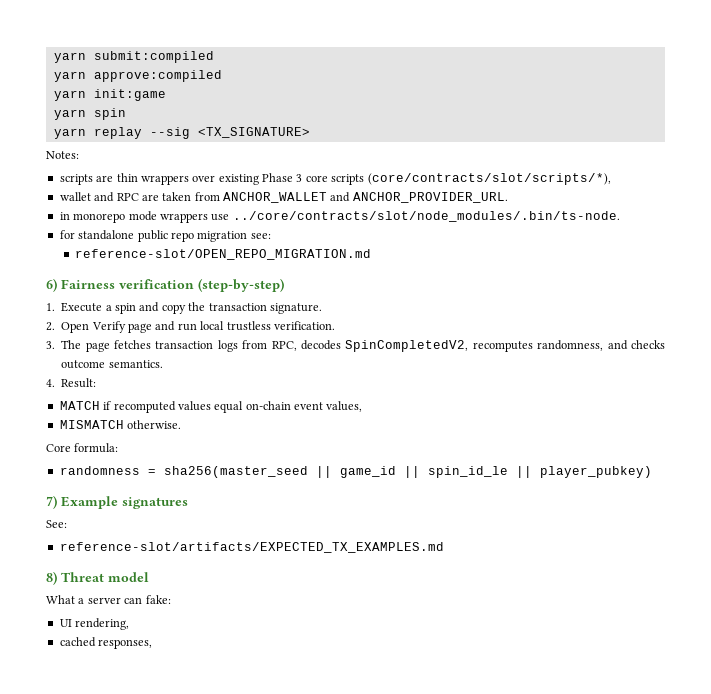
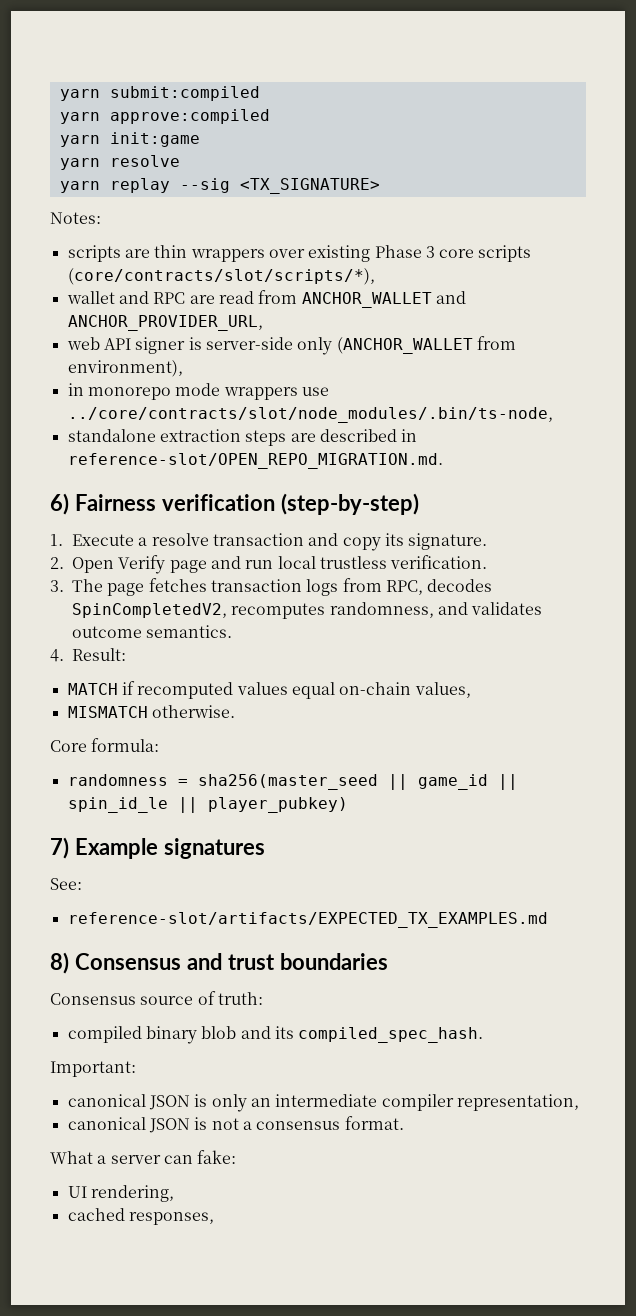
[93,108,126,120] spin -> [109,155,180,167] resolve
[162,192,192,201] taken -> [218,291,254,304] read
[352,192,508,203] ANCHOR_PROVIDER_URL. -> [67,315,263,331] [66,336,516,355] [67,360,183,377] ANCHOR_PROVIDER_URL, // web API signer is server-side only (ANCHOR_WALLET from environment),
[232,211,620,222] [59,230,271,242] [74,249,371,260] ../core/contracts/slot/node_modules/.bin/ts-node. // for standalone public repo migration see: // reference-slot/OPEN_REPO_MIGRATION.md -> [67,407,553,423] [67,429,418,446] [67,453,443,469] ../core/contracts/slot/node_modules/.bin/ts-node, // standalone extraction steps are described in reference-slot/OPEN_REPO_MIGRATION.md.
[115,302,267,314] spin and copy the transaction -> [151,533,404,551] resolve transaction and copy its
[631,340,665,349] checks -> [471,602,543,615] validates
[294,402,323,410] event -> (412, 688) none
[61,572,149,582] Threat model -> [74,953,388,970] [50,991,263,1005] [67,1026,484,1044] [50,1061,136,1077] [67,1094,579,1112] [67,1116,404,1133] Consensus and trust boundaries // Consensus source of truth: // compiled binary blob and its compiled_spec_hash. // Important: // canonical JSON is only an intermediate compiler representation, // canonical JSON is not a consensus format.

